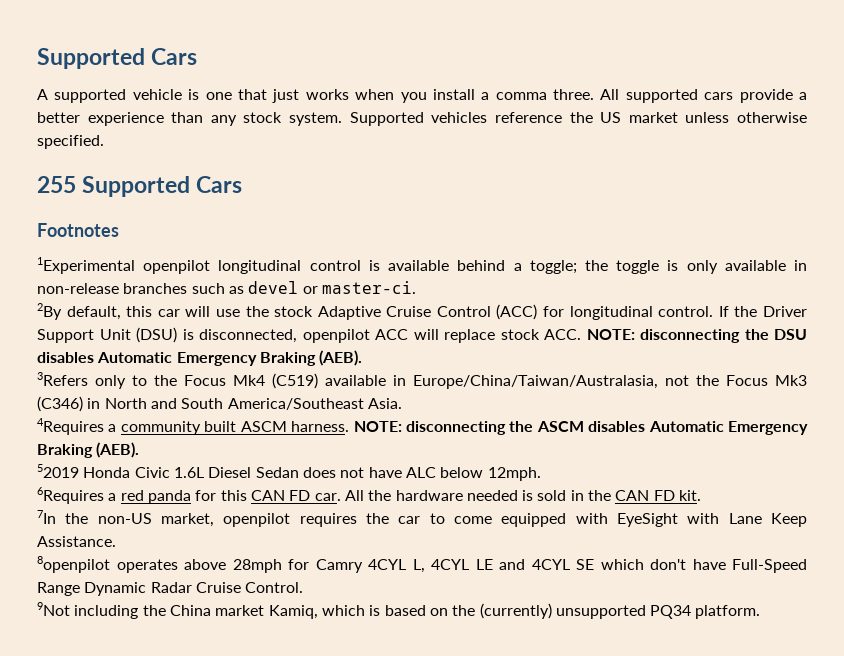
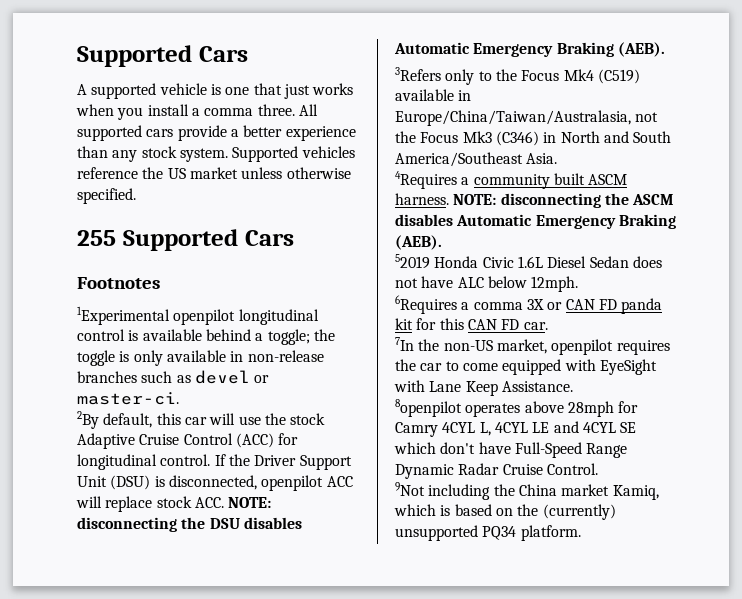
[120,490,191,504] red panda -> [473,298,663,314] [395,318,413,330] comma 3X or CAN FD panda kit
[344,490,702,501] All the hardware needed is sold in the CAN FD kit. -> (548, 326) none

